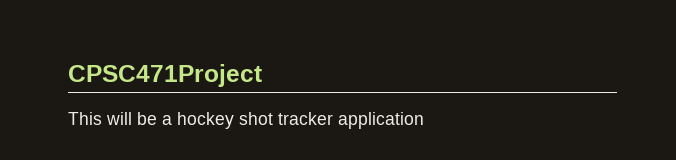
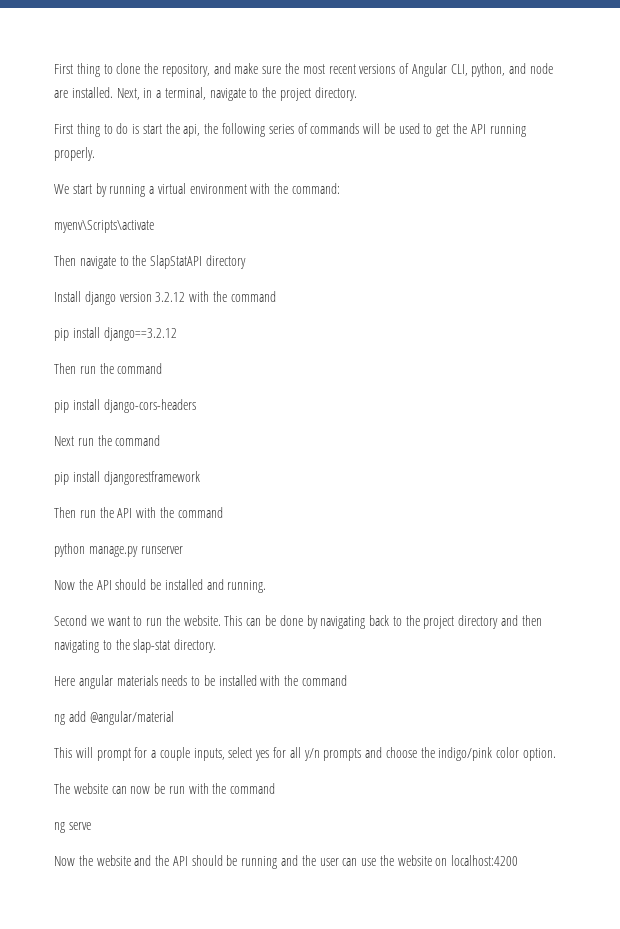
[68,64,262,87] [68,112,424,129] CPSC471Project // This will be a hockey shot tracker application -> [54,63,554,77] [54,87,357,101] [54,123,526,137] [54,147,95,161] [54,183,341,197] [54,220,154,233] [54,255,246,269] [54,291,276,305] [54,327,177,341] [54,363,163,374] [54,399,196,413] [54,435,161,446] [54,471,200,485] [54,507,223,518] [54,543,183,557] [54,579,267,593] [54,615,542,629] [54,639,217,653] [54,675,348,689] [54,711,174,725] [54,747,557,761] [54,783,276,794] [54,822,91,833] [54,855,519,869] First thing to clone the repository, and make sure the most recent versions of Angular CLI, python, and node are installed. Next, in a terminal, navigate to the project directory. // First thing to do is start the api, the following series of commands will be used to get the API running properly. // We start by running a virtual environment with the command: // myenv\Scripts\activate // Then navigate to the SlapStatAPI directory // Install django version 3.2.12 with the command // pip install django==3.2.12 // Then run the command // pip install django-cors-headers // Next run the command // pip install djangorestframework // Then run the API with the command // python manage.py runserver // Now the API should be installed and running. // Second we want to run the website. This can be done by navigating back to the project directory and then navigating to the slap-stat directory. // Here angular materials needs to be installed with the command // ng add @angular/material // This will prompt for a couple inputs, select yes for all y/n prompts and choose the indigo/pink color option. // The website can now be run with the command // ng serve // Now the website and the API should be running and the user can use the website on localhost:4200

